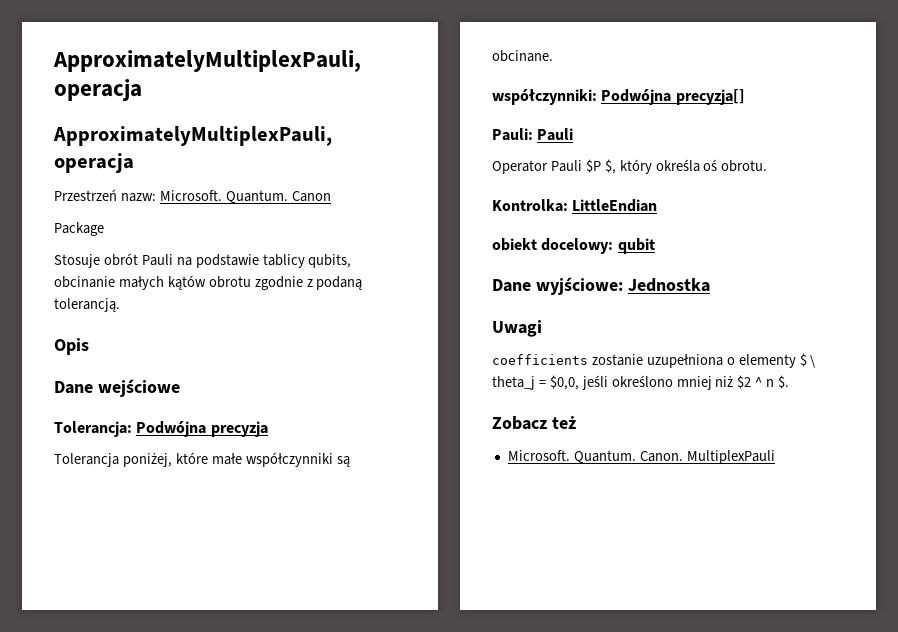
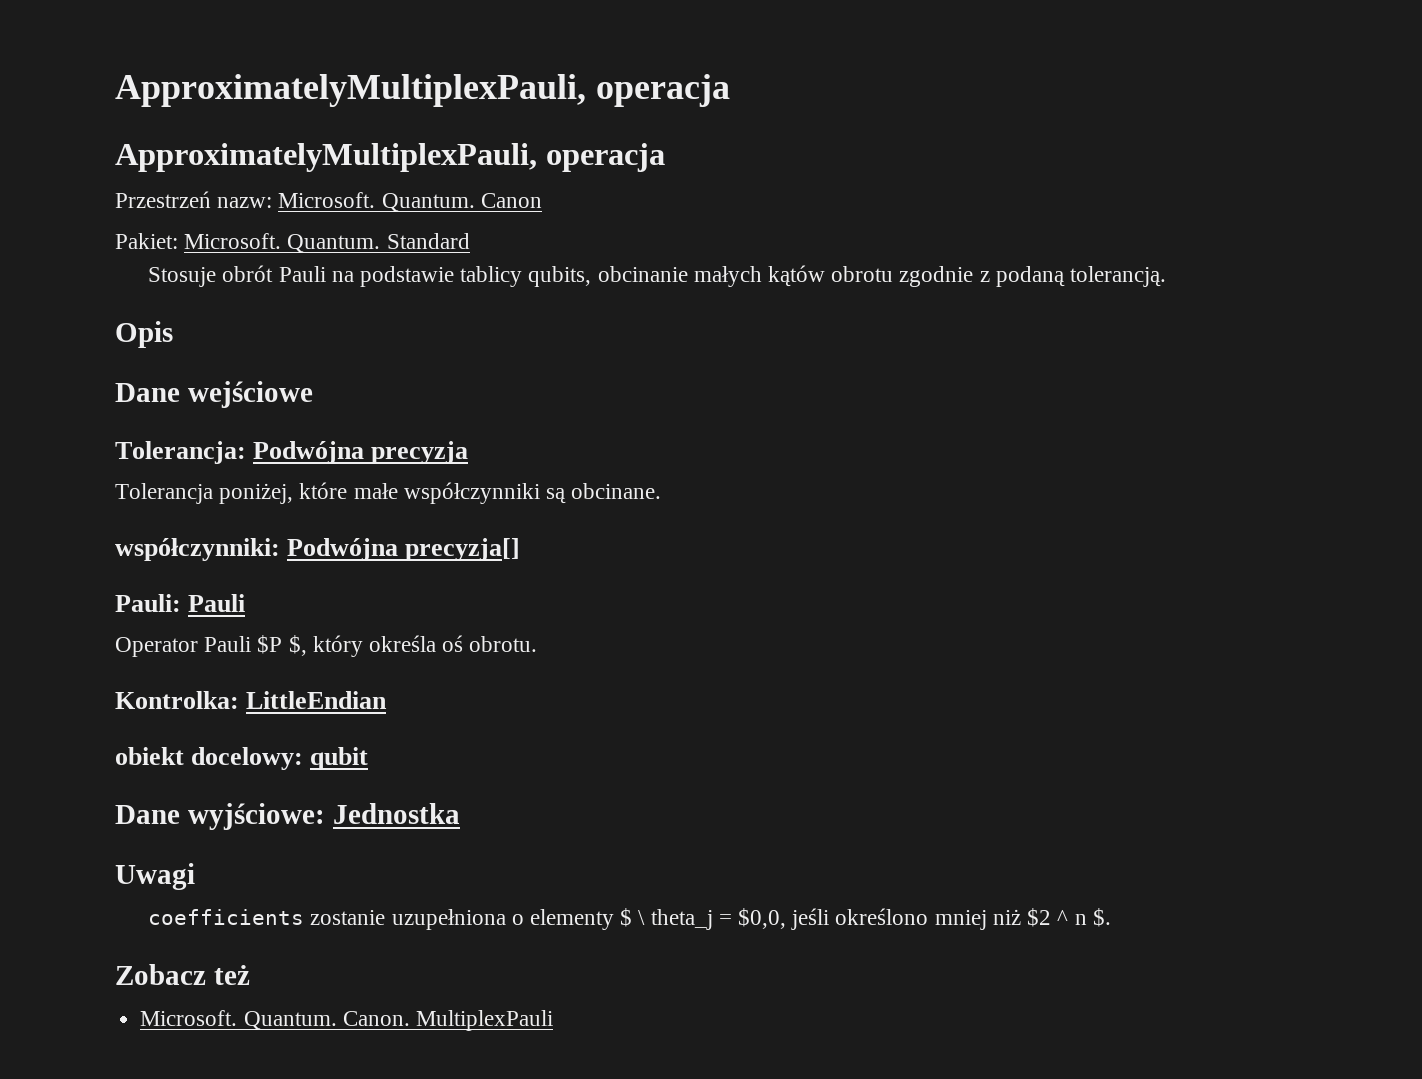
[54,222,104,236] Package -> [115,233,470,253] Pakiet: Microsoft. Quantum. Standard

